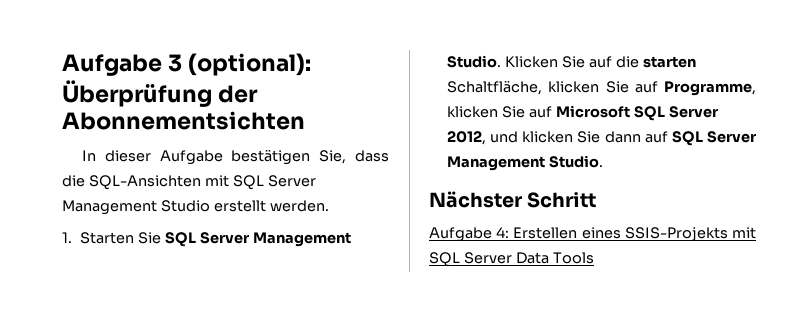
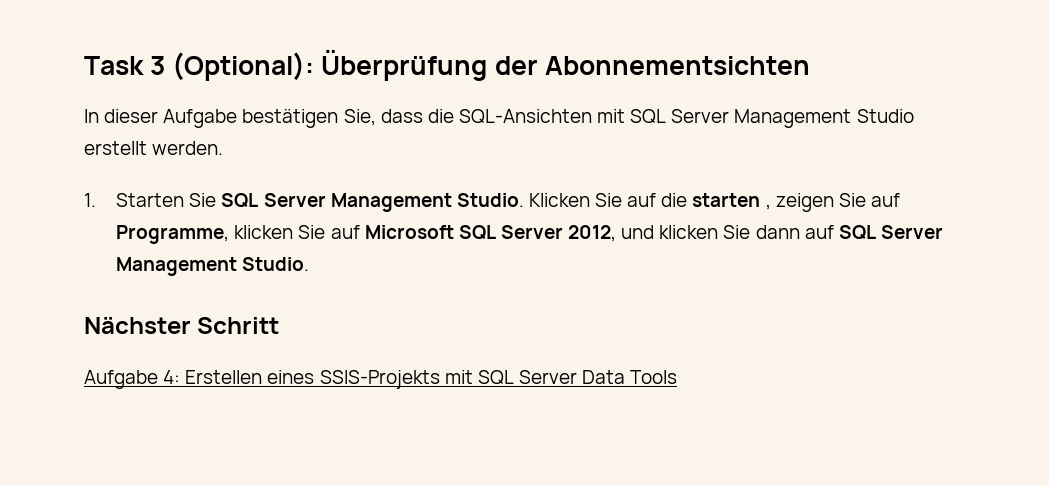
[62,53,312,76] Aufgabe 3 (optional): -> [84,52,315,81] Task 3 (Optional):
[447,80,600,95] Schaltfläche, klicken -> [765,193,834,212] , zeigen

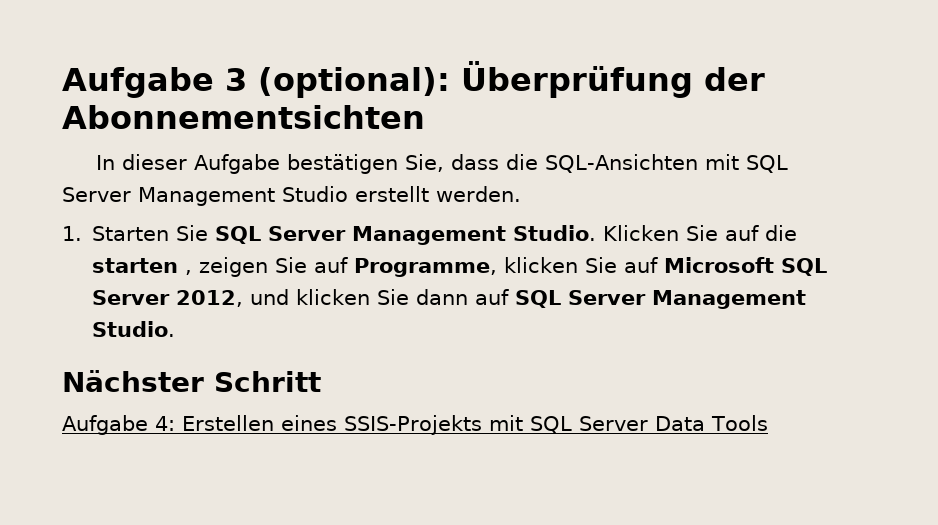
[84,52,315,81] Task 3 (Optional): -> [62,67,450,98] Aufgabe 3 (optional):

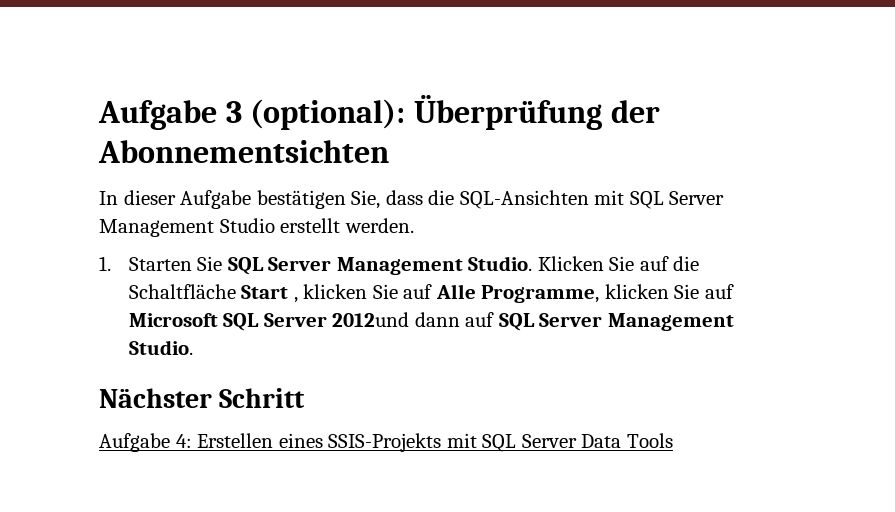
[92,257,349,277] starten , zeigen Sie auf -> [128,284,476,303] Schaltfläche Start , klicken Sie auf Alle
[176,289,410,307] 2012, und klicken Sie -> [332,312,410,327] 2012und

